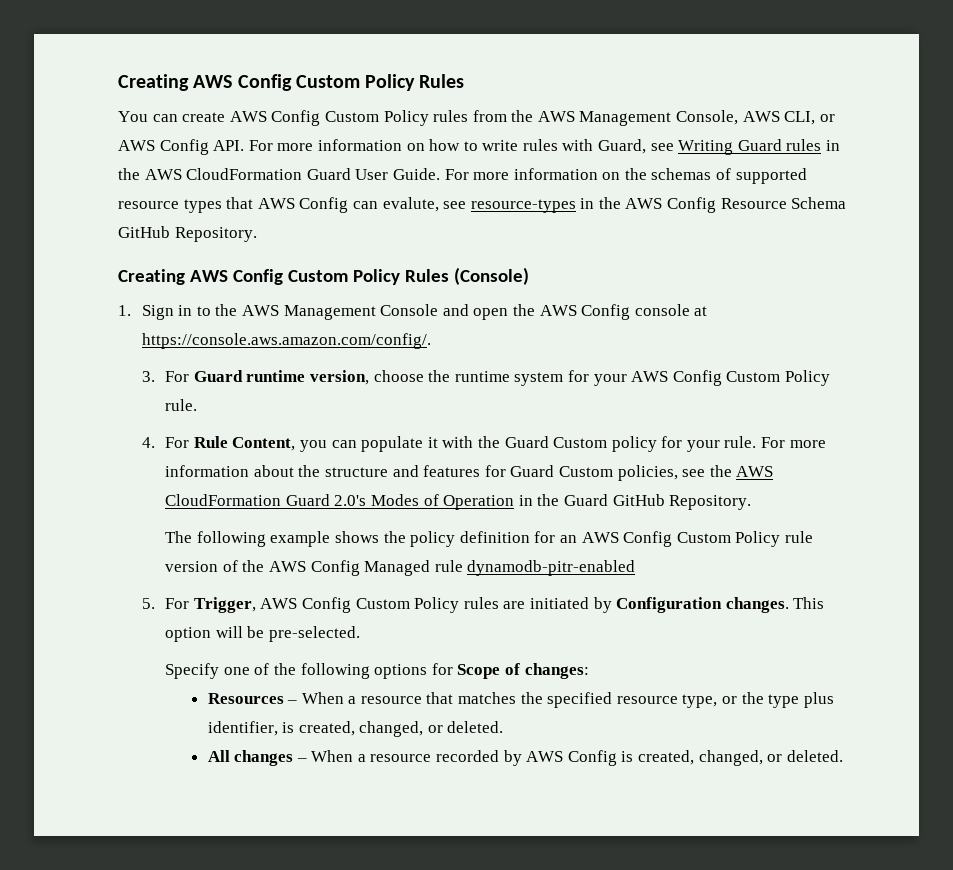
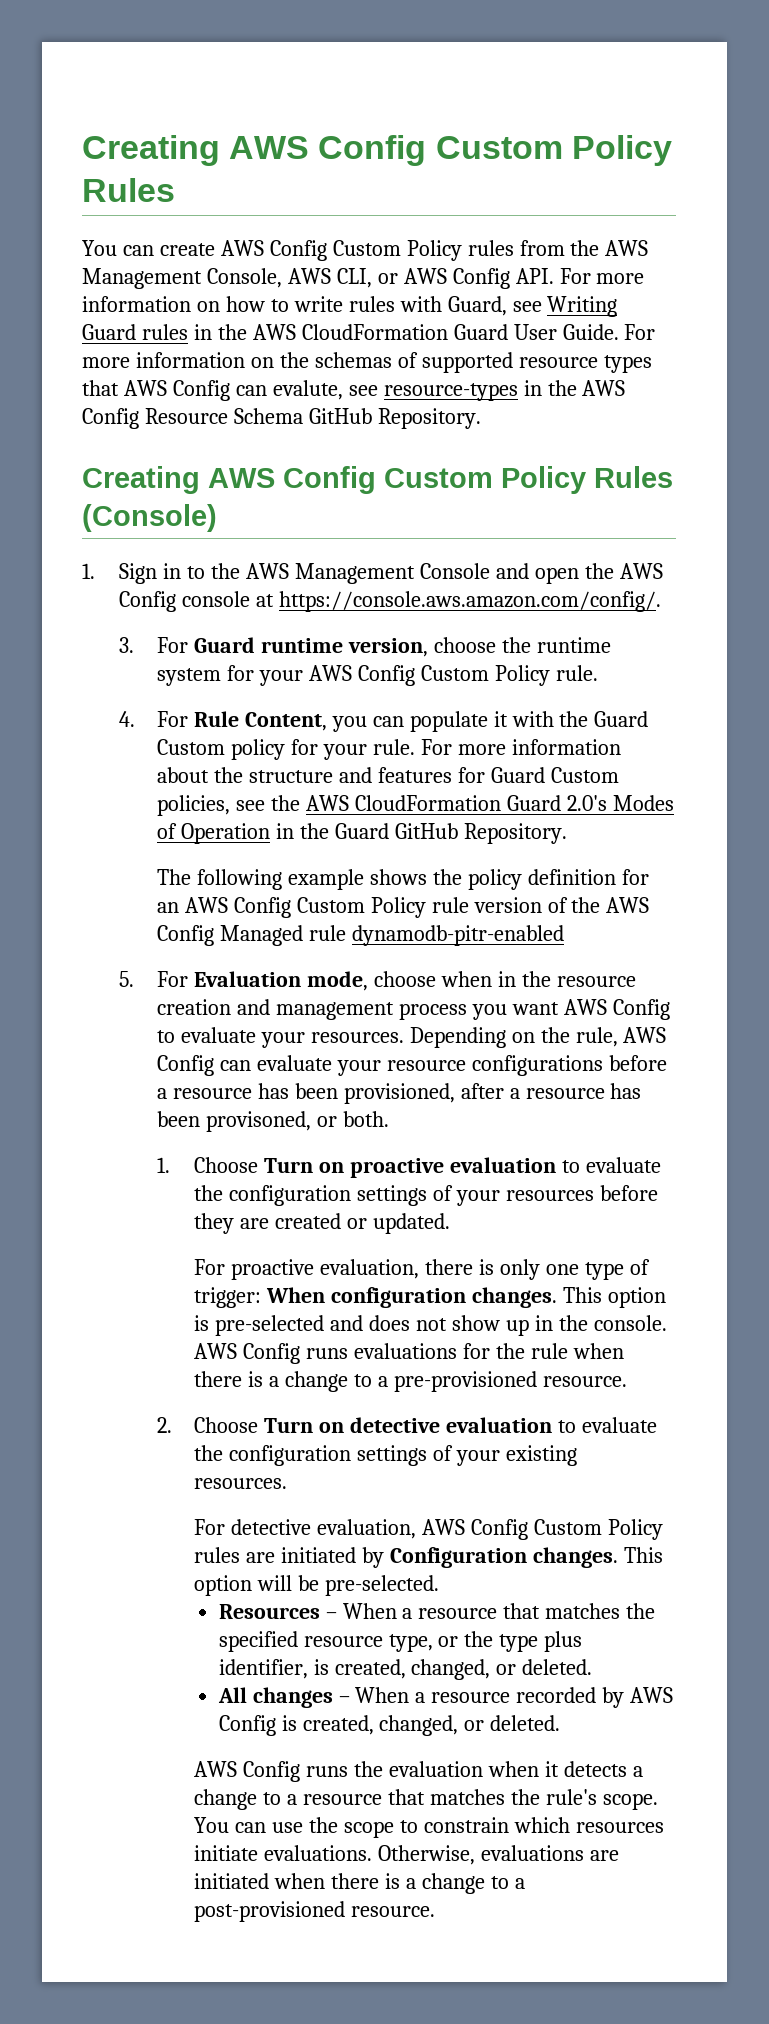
[193,597,256,613] Trigger, -> [193,971,636,991] [156,999,670,1020] [156,1027,667,1048] [156,1055,667,1076] [156,1083,642,1104] [156,1111,389,1132] [156,1157,662,1178] [194,1185,659,1206] [194,1213,451,1234] [194,1259,650,1280] [194,1287,667,1308] [194,1315,667,1336] [194,1343,625,1364] [194,1371,628,1392] [156,1417,658,1433] [194,1445,578,1466] [194,1478,288,1489] [194,1519,417,1539] Evaluation mode, choose when in the resource creation and management process you want AWS Config to evaluate your resources. Depending on the rule, AWS Config can evaluate your resource configurations before a resource has been provisioned, after a resource has been provisoned, or both. // 1. Choose Turn on proactive evaluation to evaluate the configuration settings of your resources before they are created or updated. // For proactive evaluation, there is only one type of trigger: When configuration changes. This option is pre-selected and does not show up in the console. AWS Config runs evaluations for the rule when there is a change to a pre-provisioned resource. // 2. Choose Turn on detective evaluation to evaluate the configuration settings of your existing resources. // For detective evaluation,
[165,663,589,679] // Specify one of the following options for Scope of changes: -> (440, 1585) none
(843, 756) none -> [194,1761,643,1782] [194,1789,658,1810] [194,1817,664,1838] [194,1845,620,1865] [194,1873,526,1894] [194,1901,436,1922] // AWS Config runs the evaluation when it detects a change to a resource that matches the rule's scope. You can use the scope to constrain which resources initiate evaluations. Otherwise, evaluations are initiated when there is a change to a post-provisioned resource.

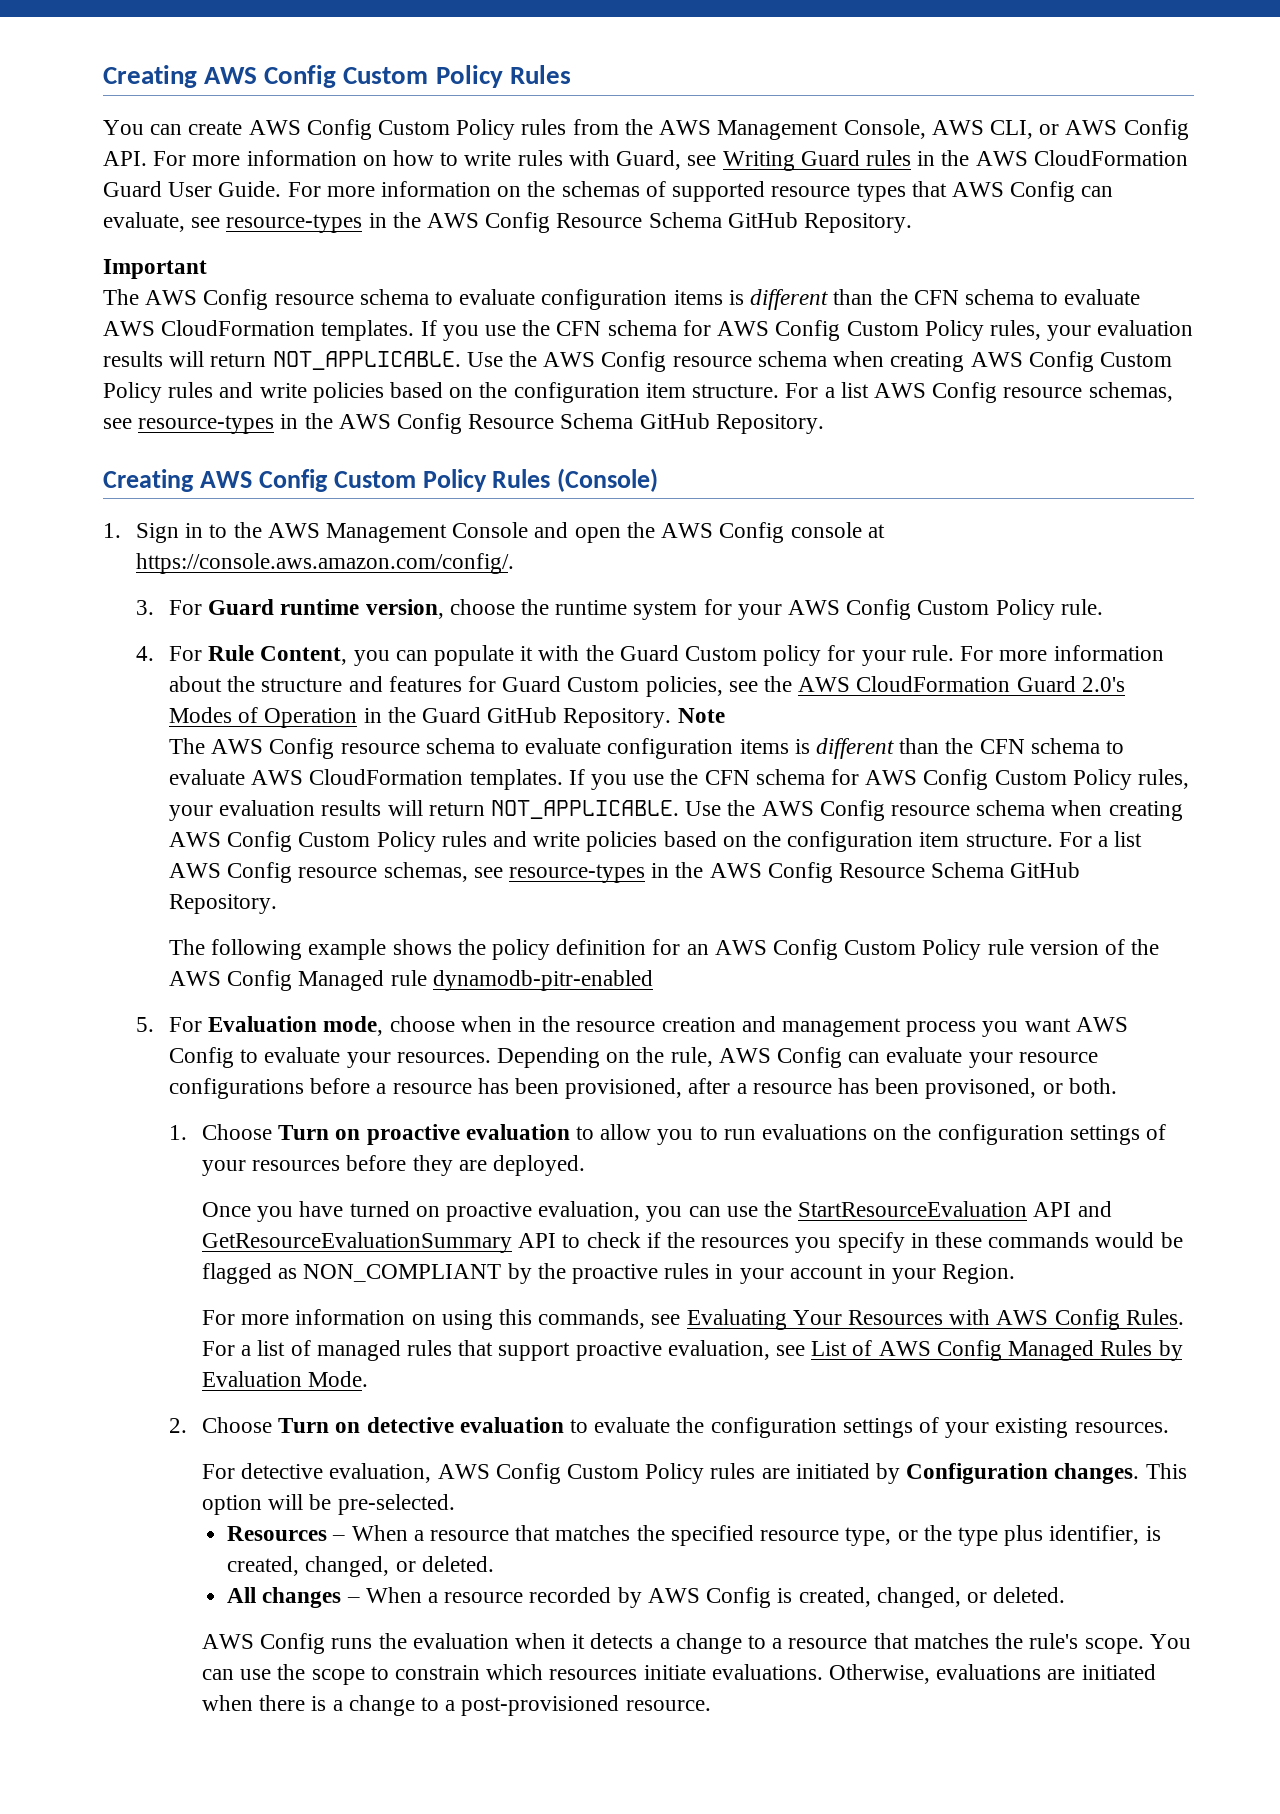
[272,380,343,400] evalute, -> [103,212,913,233] [103,259,207,279] [103,289,1141,310] [103,320,1194,341] [103,351,1172,372] [103,382,1173,403] evaluate, see resource-types in the AWS Config Resource Schema GitHub Repository. // Important // The AWS Config resource schema to evaluate configuration items is different than the CFN schema to evaluate AWS CloudFormation templates. If you use the CFN schema for AWS Config Custom Policy rules, your evaluation results will return NOT_APPLICABLE. Use the AWS Config resource schema when creating AWS Config Custom Policy rules and write policies based on the configuration item structure. For a list AWS Config resource schemas,
(567, 833) none -> [677,708,725,723] [168,738,1125,759] [168,769,1190,790] [168,800,1183,821] [168,831,1143,852] [168,862,1081,883] [168,894,277,914] Note // The AWS Config resource schema to evaluate configuration items is different than the CFN schema to evaluate AWS CloudFormation templates. If you use the CFN schema for AWS Config Custom Policy rules, your evaluation results will return NOT_APPLICABLE. Use the AWS Config resource schema when creating AWS Config Custom Policy rules and write policies based on the configuration item structure. For a list AWS Config resource schemas, see resource-types in the AWS Config Resource Schema GitHub Repository.
[586,1157,662,1173] evaluate -> [600,1124,898,1145] allow you to run evaluations on
[275,1213,451,1234] [194,1259,650,1280] [194,1287,667,1308] [194,1315,667,1336] [194,1343,625,1364] [194,1371,628,1392] created or updated. // For proactive evaluation, there is only one type of trigger: When configuration changes. This option is pre-selected and does not show up in the console. AWS Config runs evaluations for the rule when there is a change to a pre-provisioned resource. -> [492,1155,585,1176] [201,1201,1112,1222] [201,1232,1183,1253] [201,1263,1016,1284] [201,1309,1184,1330] [201,1340,1183,1361] [201,1371,369,1387] deployed. // Once you have turned on proactive evaluation, you can use the StartResourceEvaluation API and GetResourceEvaluationSummary API to check if the resources you specify in these commands would be flagged as NON_COMPLIANT by the proactive rules in your account in your Region. // For more information on using this commands, see Evaluating Your Resources with AWS Config Rules. For a list of managed rules that support proactive evaluation, see List of AWS Config Managed Rules by Evaluation Mode.

